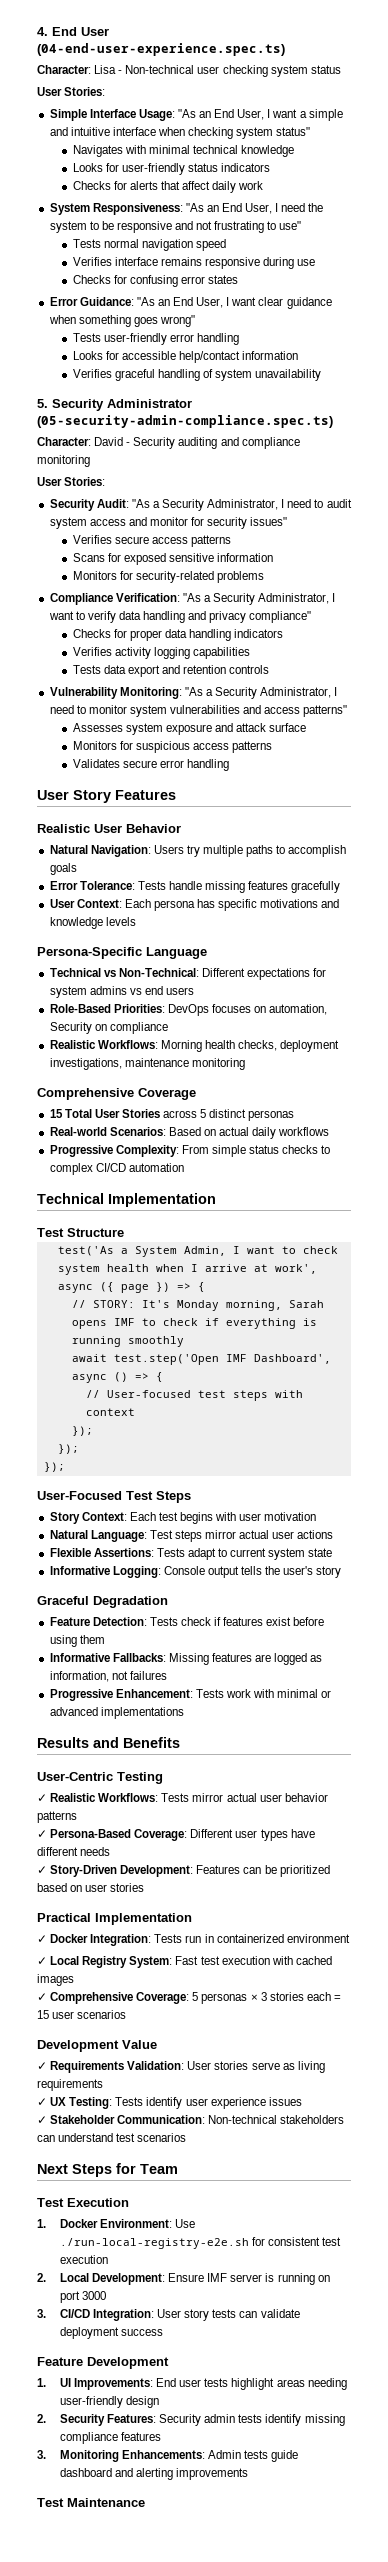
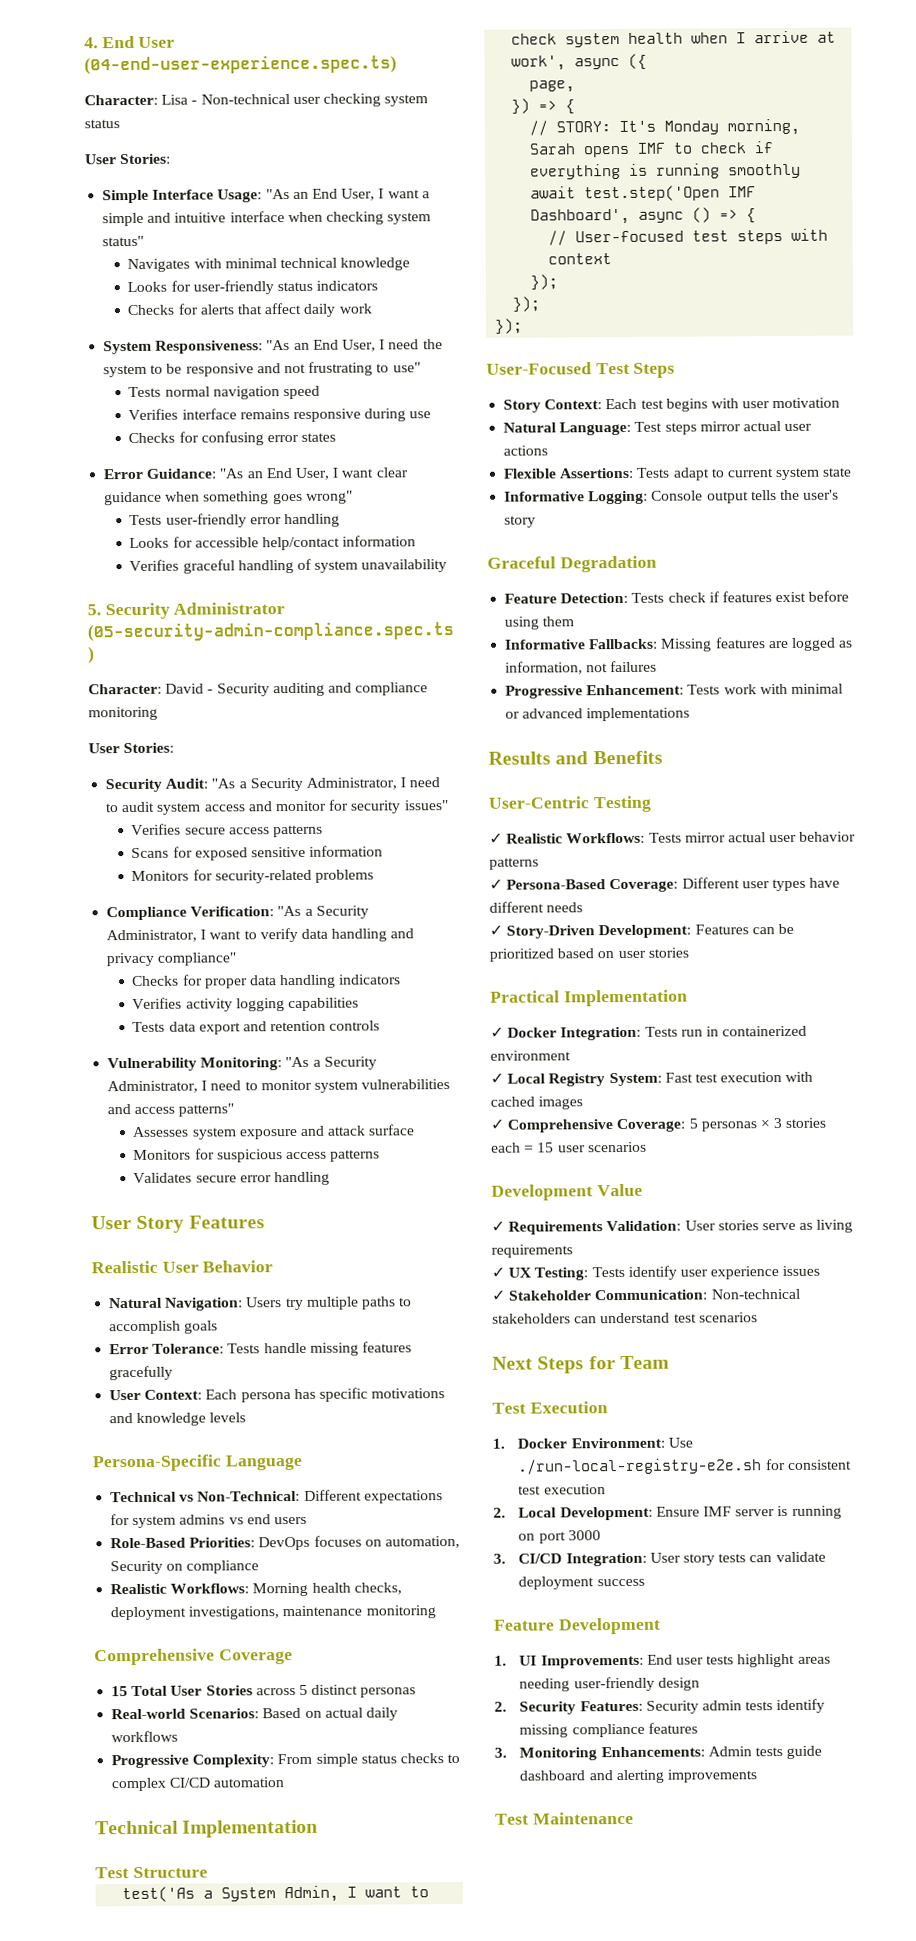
[120,1284,149,1293] page -> [529,80,576,93] // page, //

